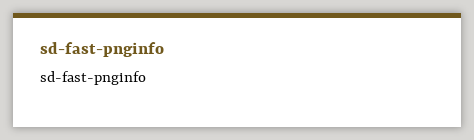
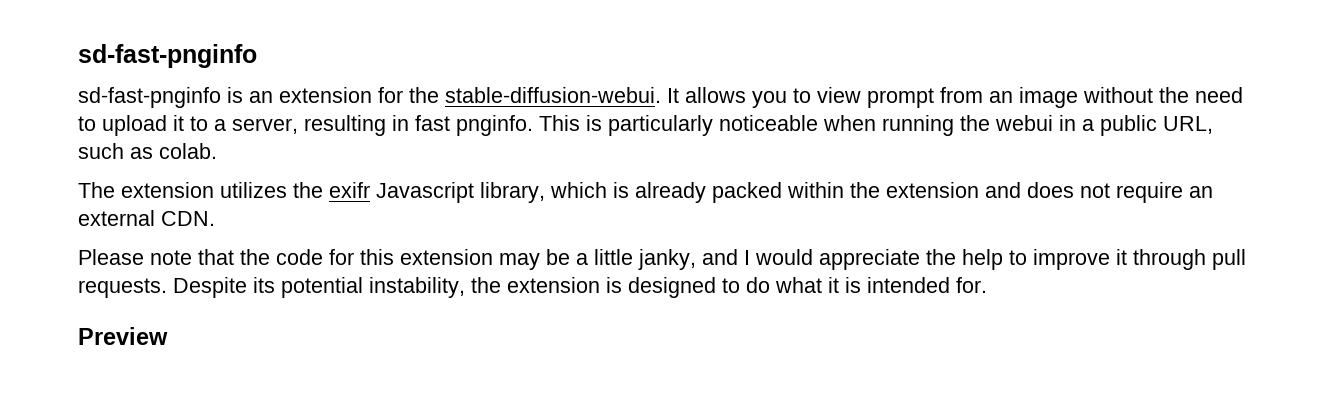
(146, 78) none -> [227,87,1243,108] [78,115,1213,136] [78,143,217,159] [78,182,1213,203] [78,210,215,226] [78,249,1246,270] [78,277,987,298] [78,327,168,345] is an extension for the stable-diffusion-webui. It allows you to view prompt from an image without the need to upload it to a server, resulting in fast pnginfo. This is particularly noticeable when running the webui in a public URL, such as colab. // The extension utilizes the exifr Javascript library, which is already packed within the extension and does not require an external CDN. // Please note that the code for this extension may be a little janky, and I would appreciate the help to improve it through pull requests. Despite its potential instability, the extension is designed to do what it is intended for. // Preview

